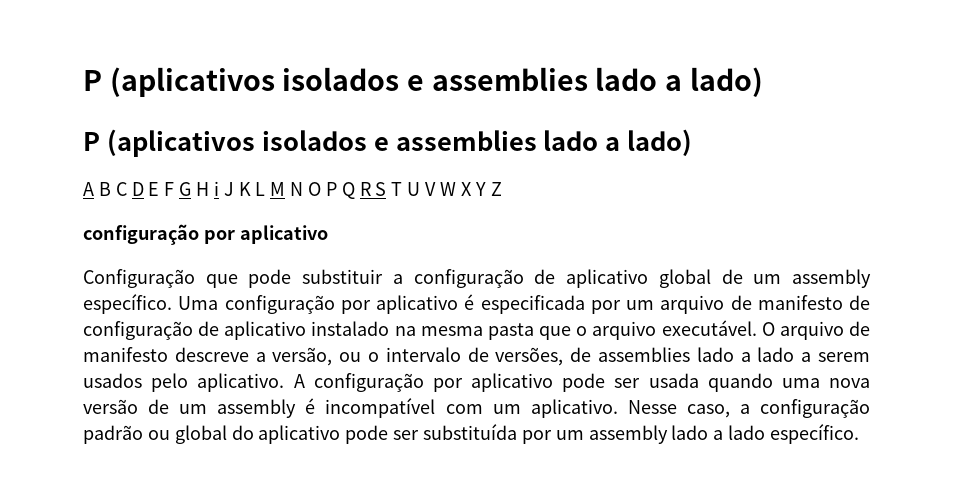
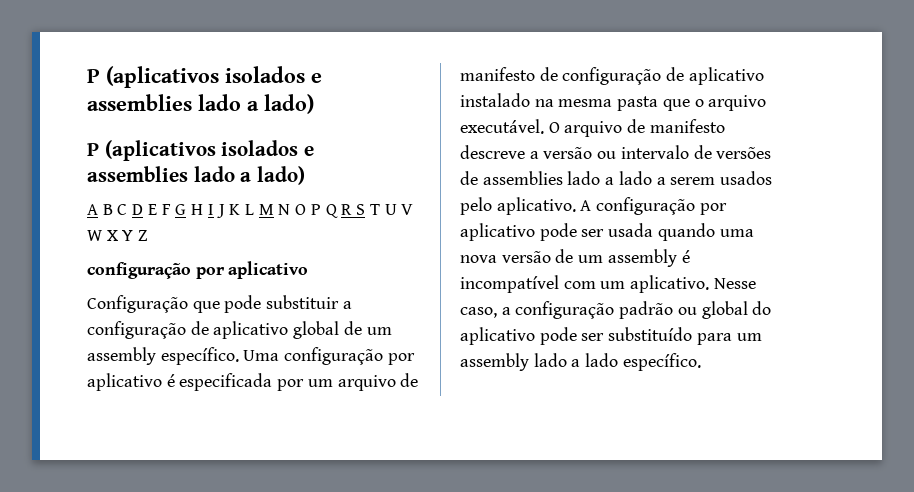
[213,181,219,196] i -> [207,204,214,215] I
[272,347,380,366] versão, ou o -> [543,147,617,159] versão ou
[495,347,564,366] versões, -> [716,147,772,159] versões
[423,424,552,444] substituída por -> [608,327,732,345] substituído para

